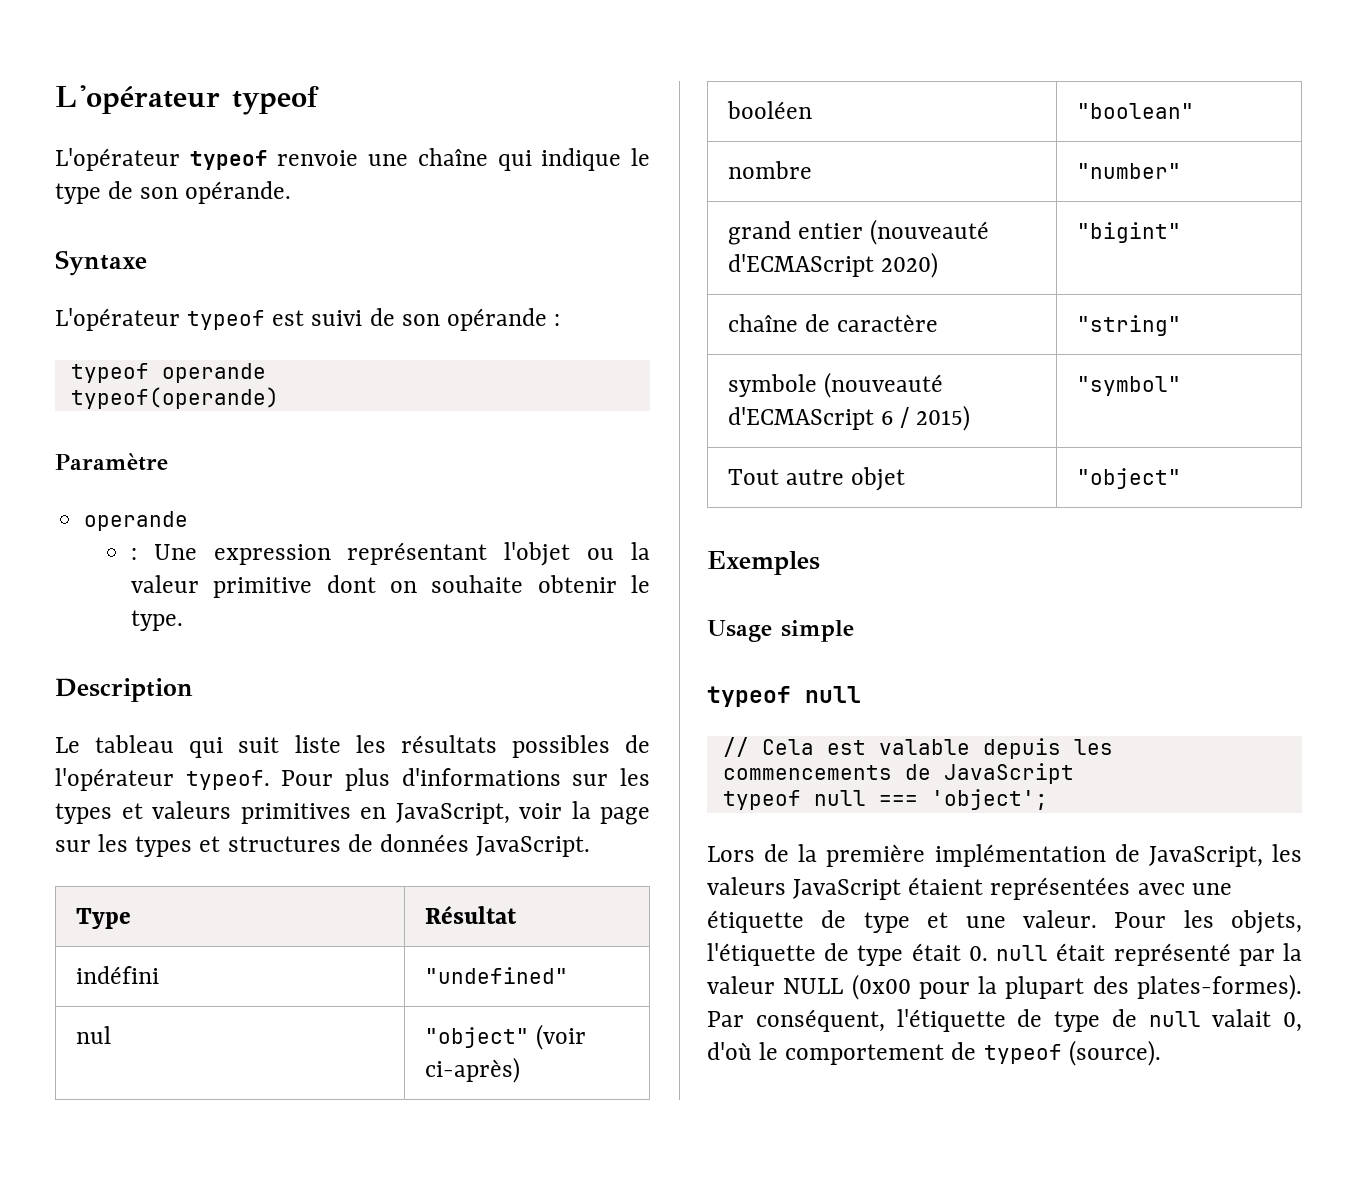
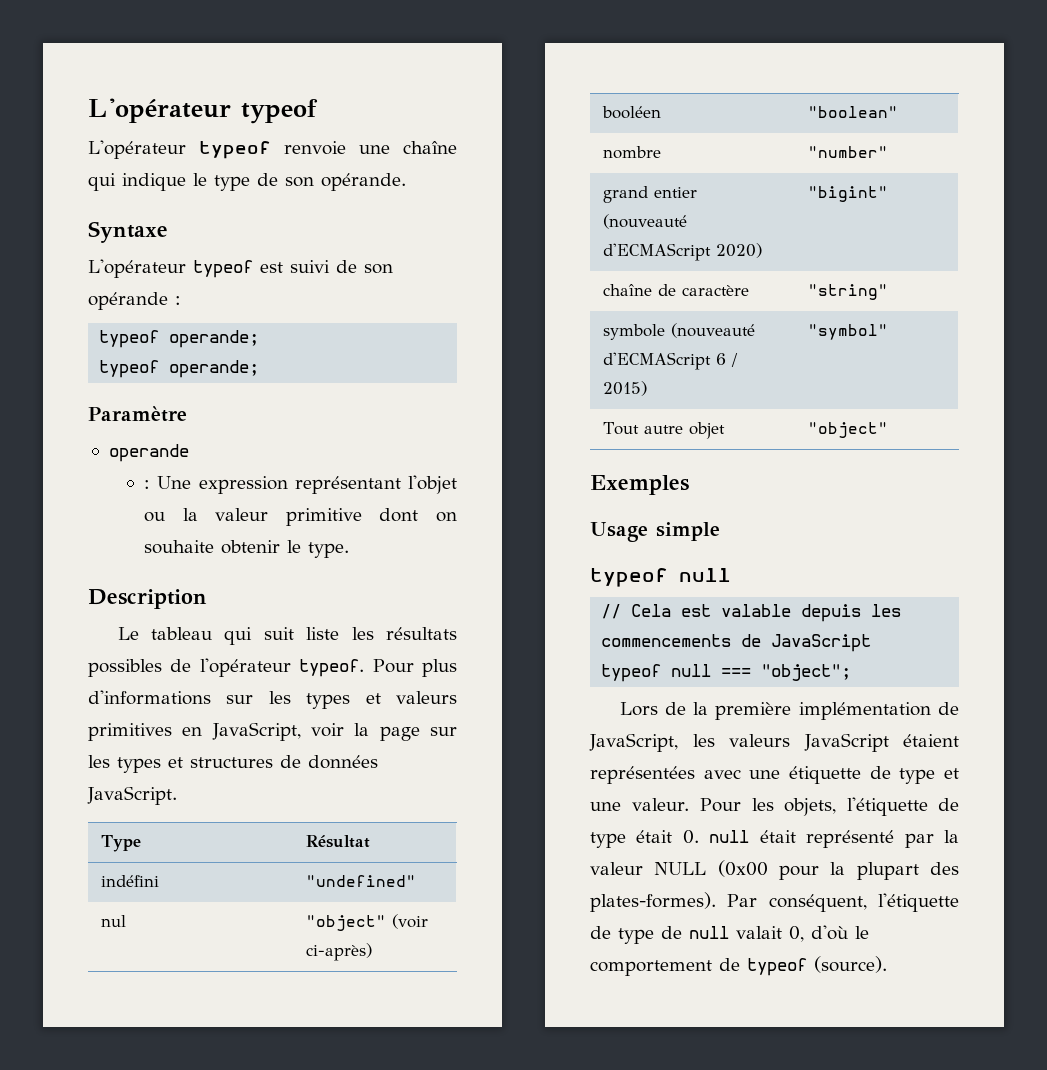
[161,363,266,383] [70,387,279,409] operande // typeof(operande) -> [169,330,260,348] [99,360,260,378] operande; // typeof operande;
[930,789,1048,810] 'object'; -> [761,664,852,681] "object";

